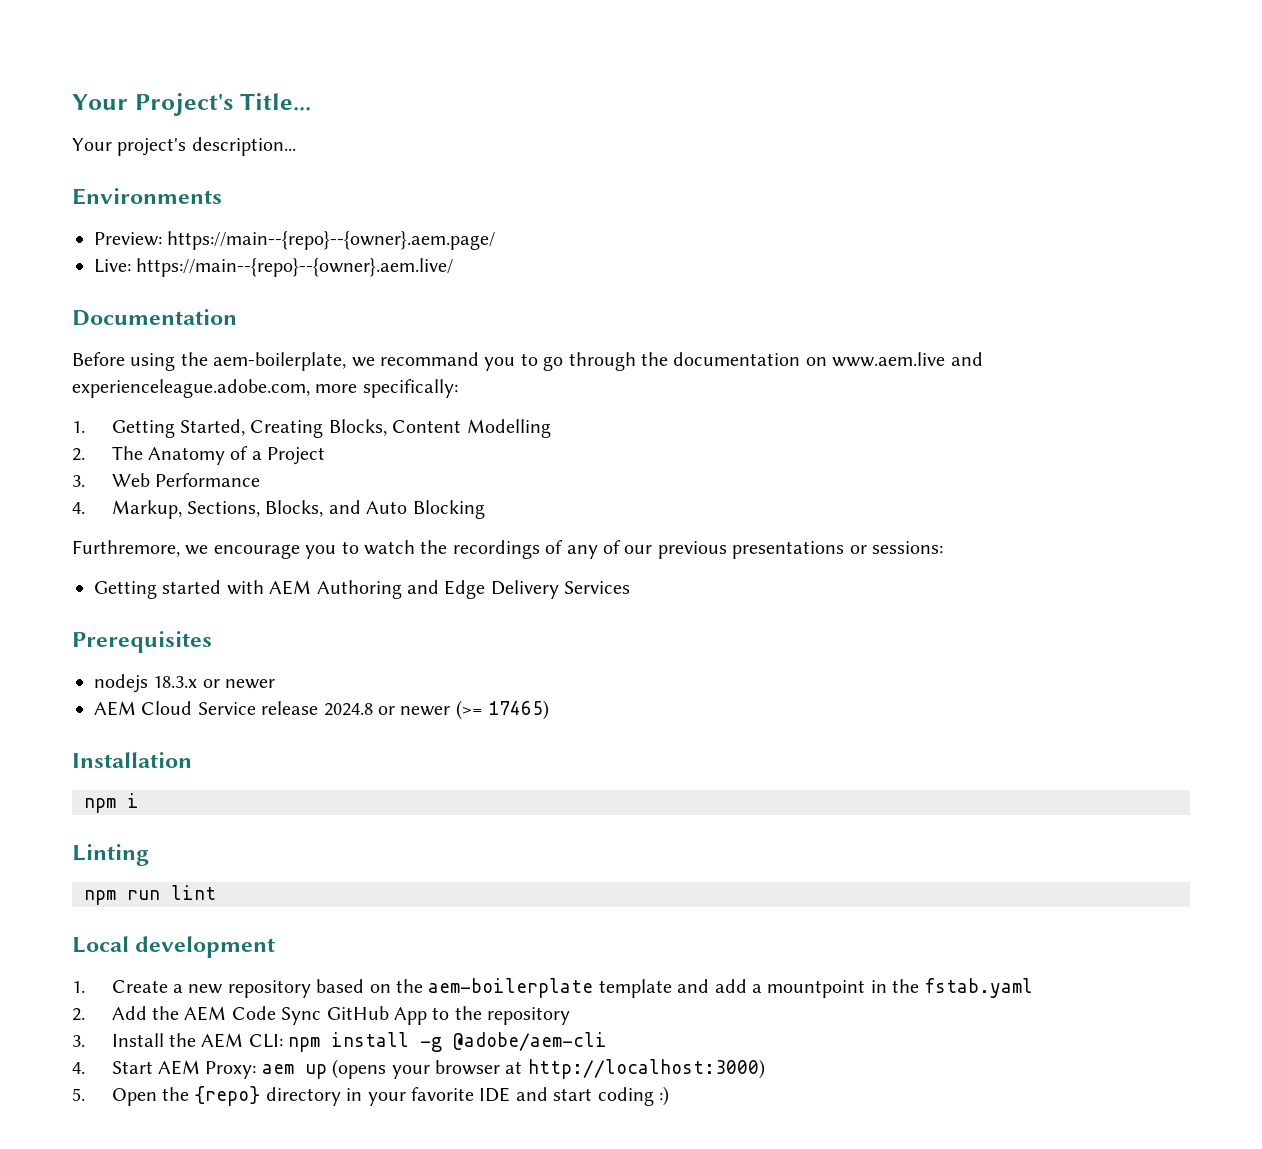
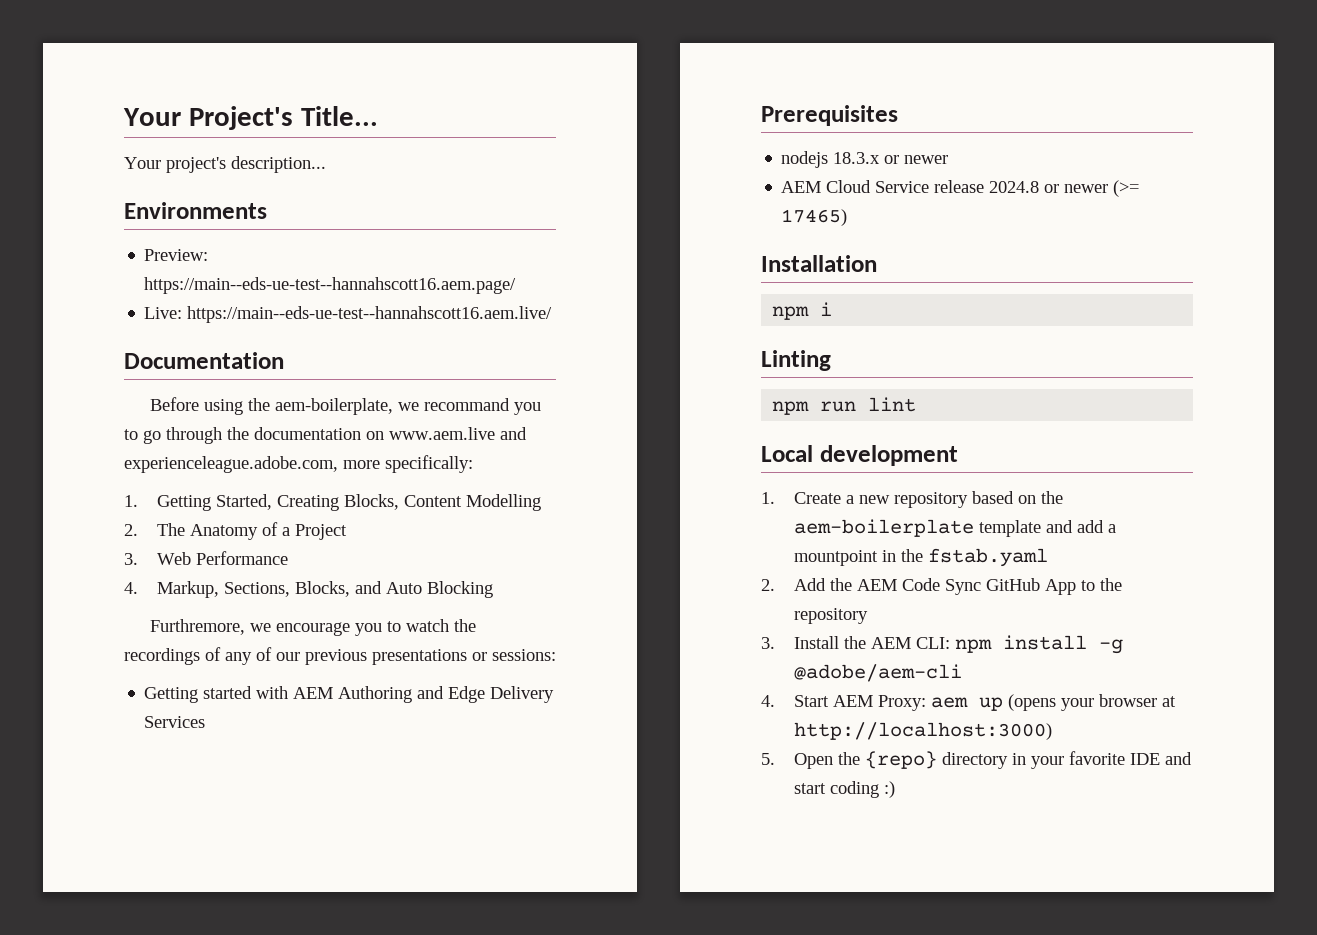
[167,231,496,250] https://main--{repo}--{owner}.aem.page/ -> [144,277,517,294] https://main--eds-ue-test--hannahscott16.aem.page/
[136,258,454,277] https://main--{repo}--{owner}.aem.live/ -> [187,306,553,323] https://main--eds-ue-test--hannahscott16.aem.live/

